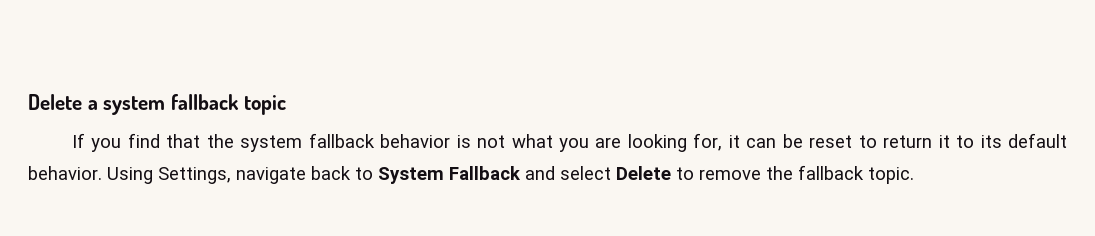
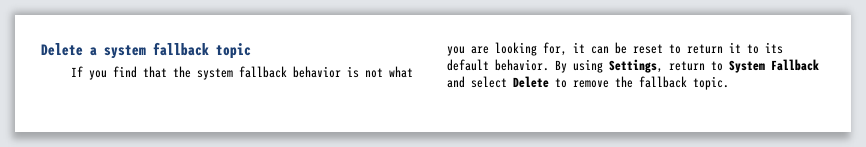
[107,166,351,184] Using Settings, navigate back -> [555,59,705,73] By using Settings, return

